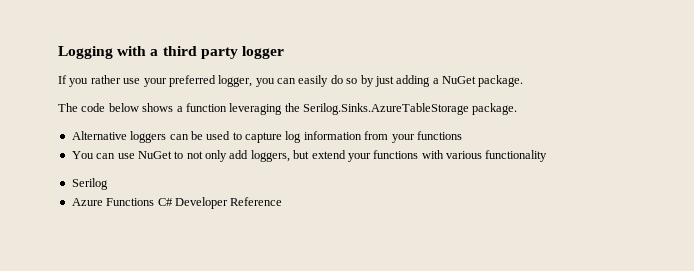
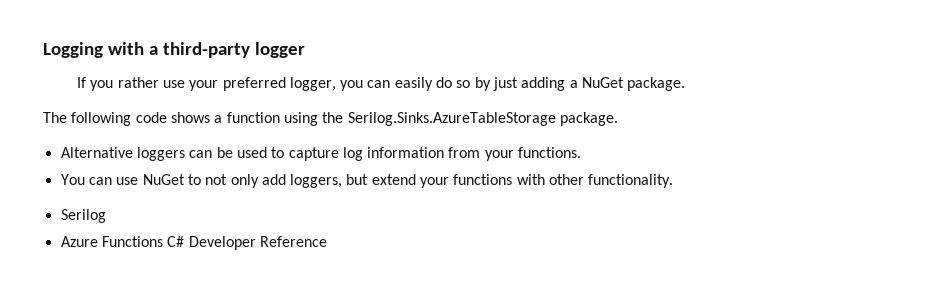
[162,46,238,59] third party -> [162,42,250,58] third-party
[81,103,139,112] code below -> [71,112,167,126] following code
[229,103,283,115] leveraging -> [283,112,318,126] using
[416,131,462,140] functions -> [518,147,582,158] functions.
[446,150,548,162] various functionality -> [549,174,674,188] other functionality.

